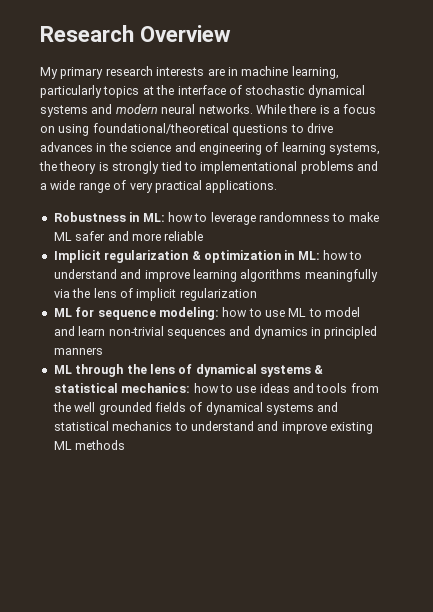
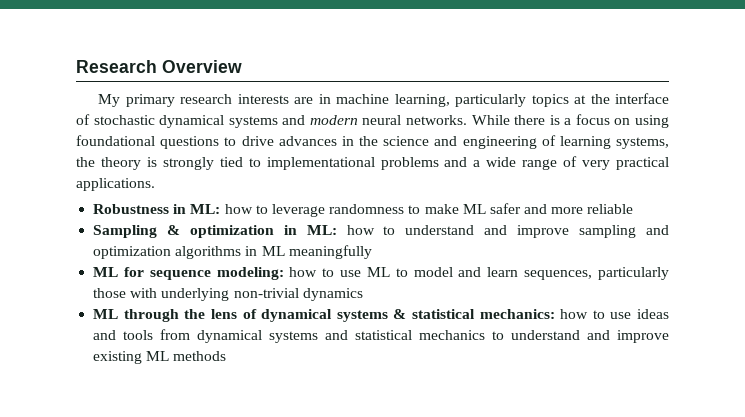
[92,123,229,134] foundational/theoretical -> [76,135,155,146] foundational
[53,250,189,263] Implicit regularization -> [93,225,158,238] Sampling
[192,269,378,282] [53,288,257,301] learning algorithms meaningfully via the lens of implicit regularization -> [579,225,669,238] [93,245,372,259] sampling and optimization algorithms in ML meaningfully
[108,326,378,339] [53,347,103,355] non-trivial sequences and dynamics in principled manners -> [524,267,670,280] [93,288,363,301] sequences, particularly those with underlying non-trivial dynamics
[52,402,203,415] the well grounded fields of -> (191, 334) none

